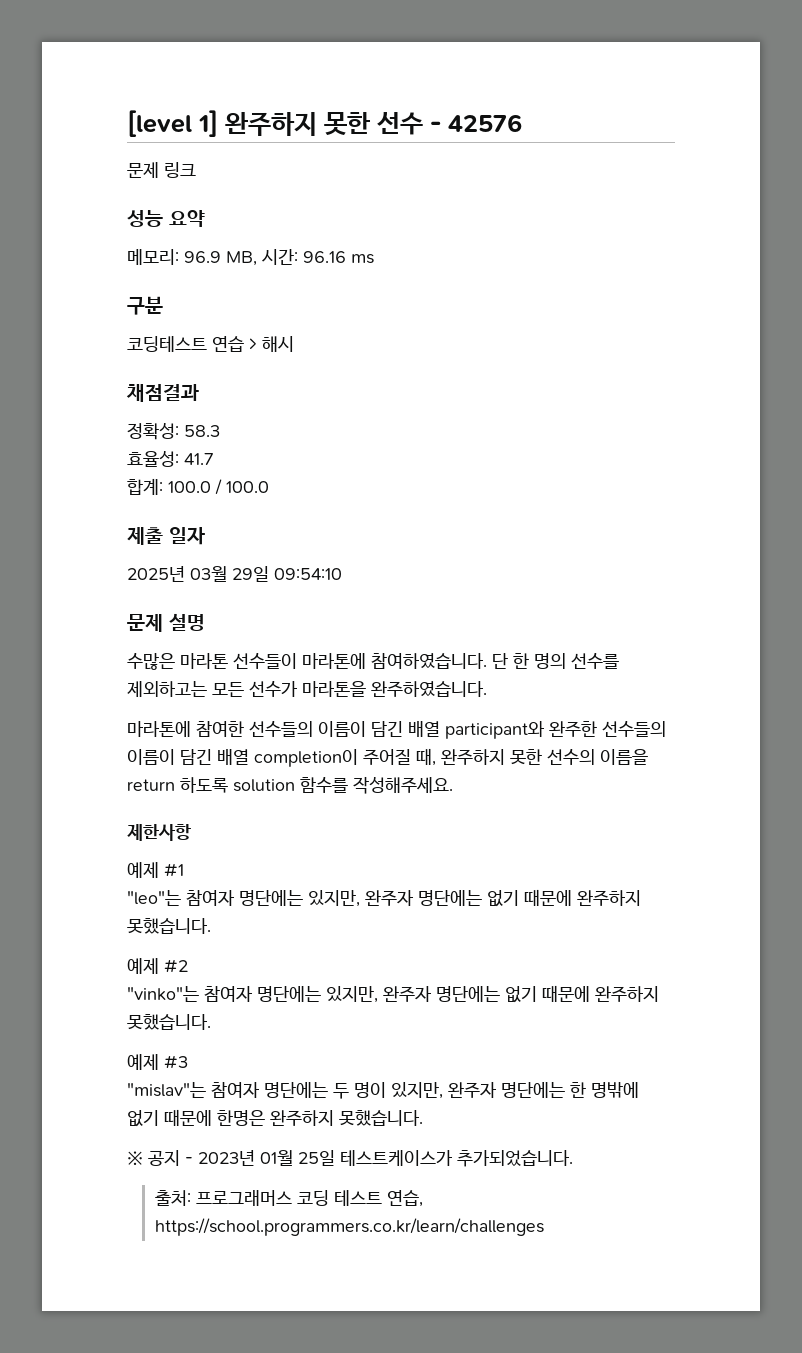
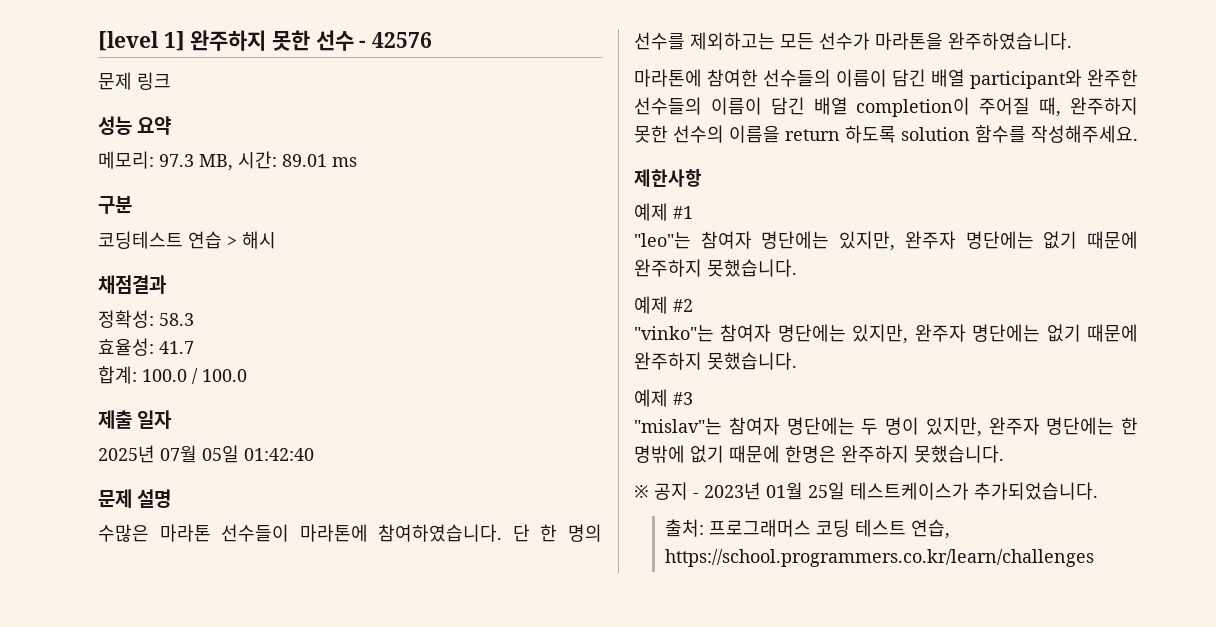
[184,251,221,263] 96.9 -> [159,154,194,167] 97.3
[303,251,346,263] 96.16 -> [282,154,327,167] 89.01
[190,566,342,582] 03월 29일 09:54:10 -> [160,445,314,463] 07월 05일 01:42:40

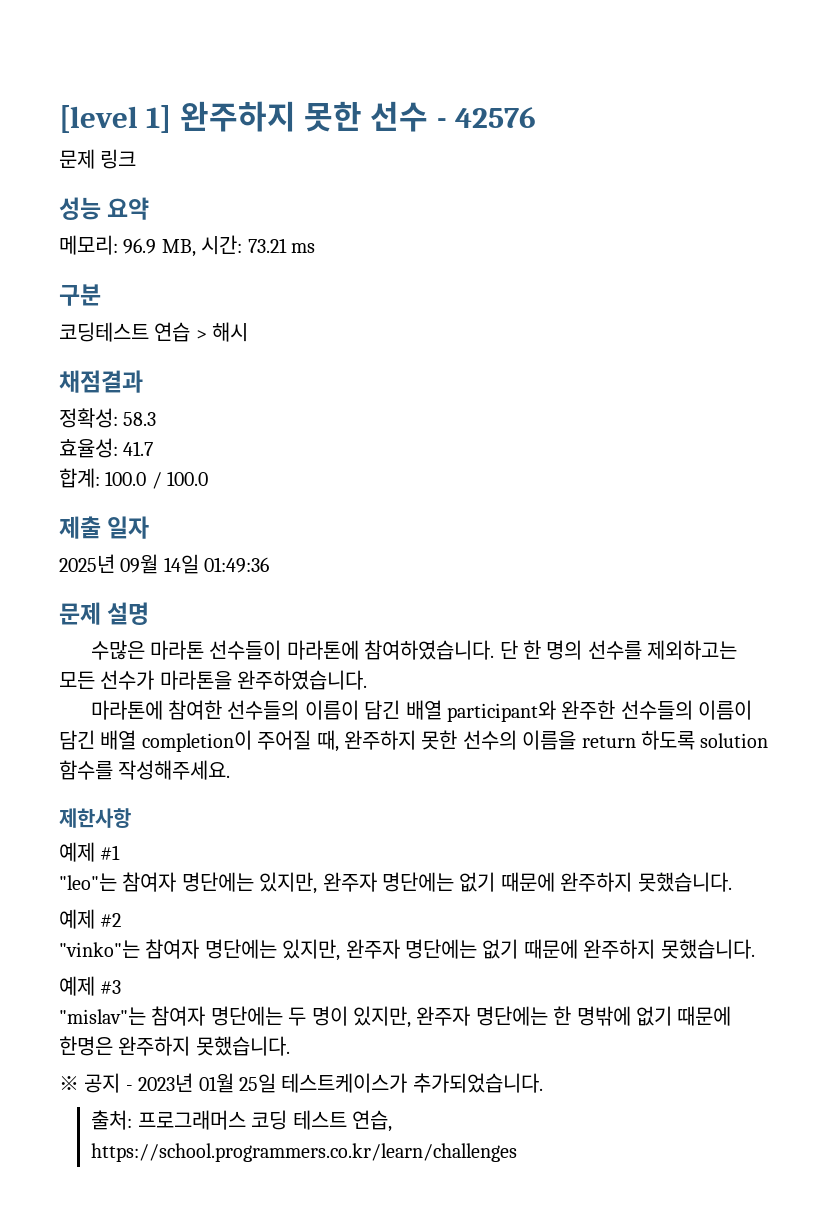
[159,154,194,167] 97.3 -> [123,238,157,254] 96.9
[282,154,327,167] 89.01 -> [247,238,287,253] 73.21
[160,445,314,463] 07월 05일 01:42:40 -> [120,554,270,574] 09월 14일 01:49:36

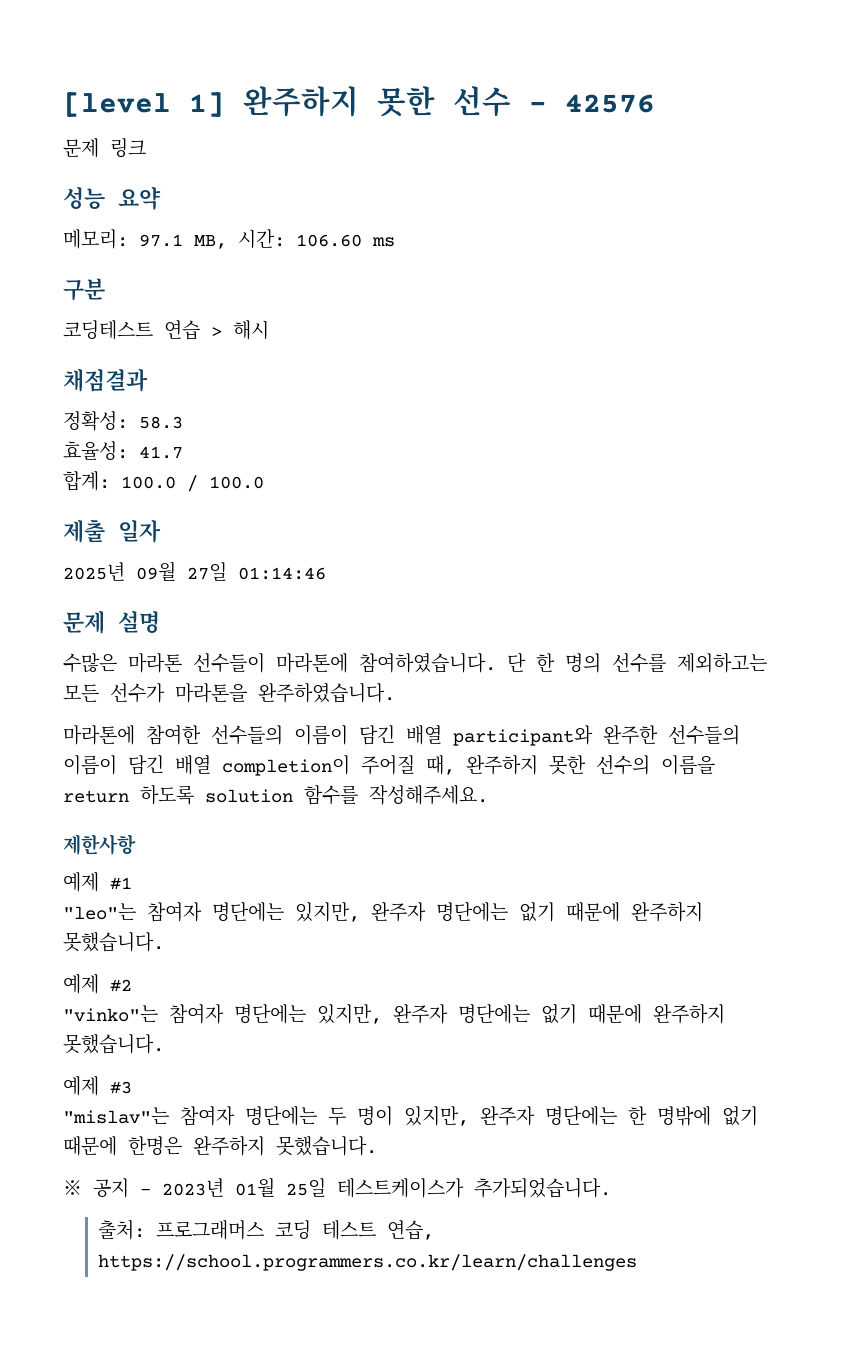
[123,238,157,254] 96.9 -> [139,234,183,247] 97.1
[247,238,287,253] 73.21 -> [296,234,362,247] 106.60
[163,554,270,574] 14일 01:49:36 -> [187,562,326,581] 27일 01:14:46

